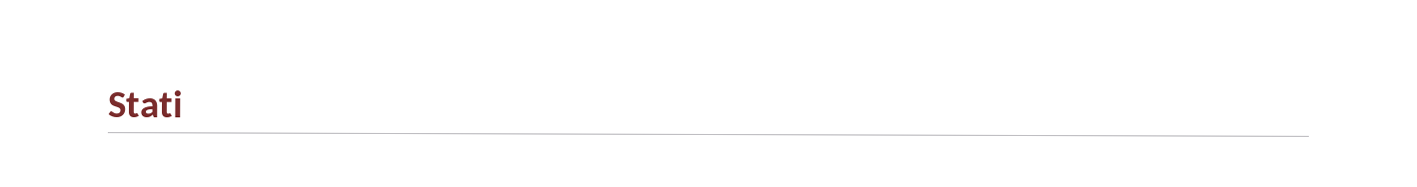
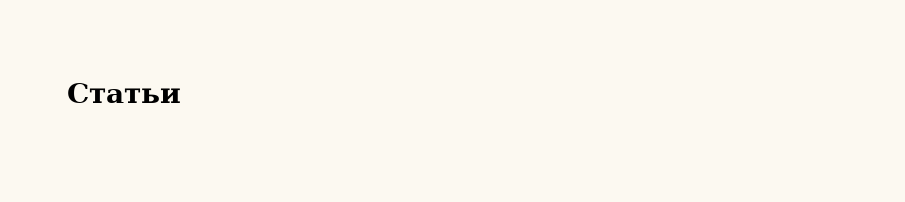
[107,90,184,118] Stati -> [67,83,181,103] Статьи

